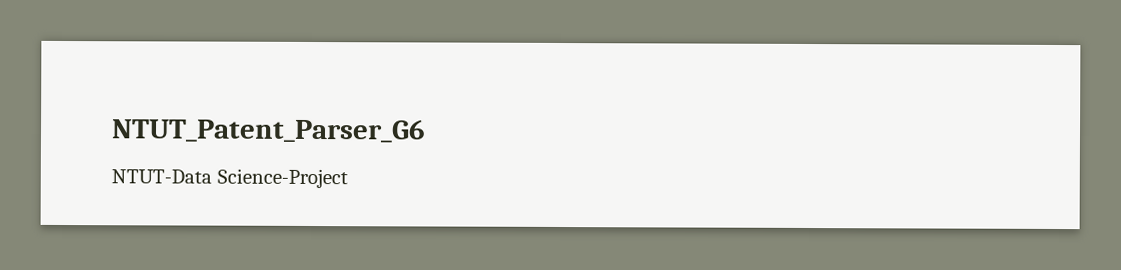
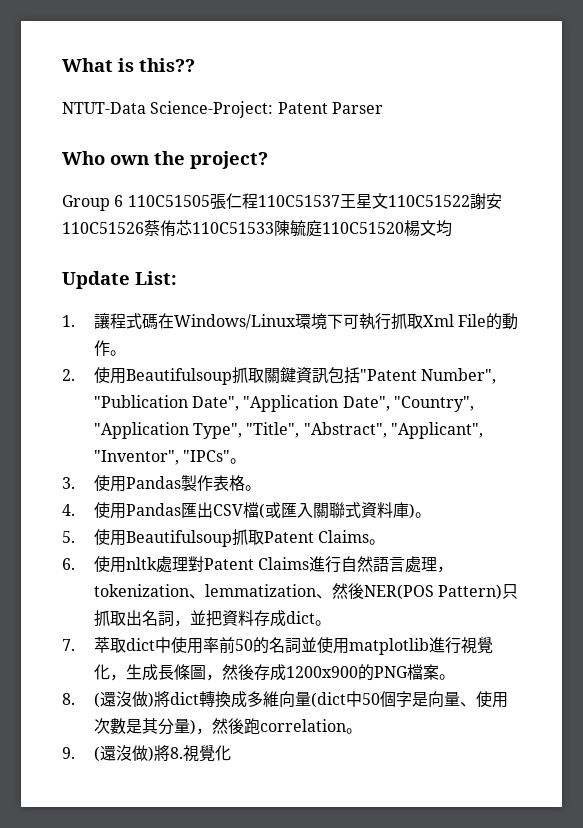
[111,118,426,143] [111,168,348,189] NTUT_Patent_Parser_G6 // NTUT-Data Science-Project -> [62,58,195,72] [62,101,383,118] [62,151,268,169] [62,193,502,211] [62,220,452,237] [62,271,177,289] [62,313,518,330] [93,340,126,356] [62,367,496,385] [93,395,474,412] [93,422,483,439] [93,450,246,465] [62,475,261,492] [62,502,431,519] [62,529,385,547] [62,556,453,573] [93,583,518,600] [93,610,331,627] [62,637,493,655] [93,664,455,681] [62,691,508,708] [93,718,362,735] [62,745,231,762] What is this?? // NTUT-Data Science-Project: Patent Parser // Who own the project? // Group 6 110C51505張仁程110C51537王星文110C51522謝安110C51526蔡侑芯110C51533陳毓庭110C51520楊文均 // Update List: // 1.讓程式碼在Windows/Linux環境下可執行抓取Xml File的動作。 // 2.使用Beautifulsoup抓取關鍵資訊包括"Patent Number", "Publication Date", "Application Date", "Country", "Application Type", "Title", "Abstract", "Applicant", "Inventor", "IPCs"。 // 3.使用Pandas製作表格。 // 4.使用Pandas匯出CSV檔(或匯入關聯式資料庫)。 // 5.使用Beautifulsoup抓取Patent Claims。 // 6.使用nltk處理對Patent Claims進行自然語言處理，tokenization、lemmatization、然後NER(POS Pattern)只抓取出名詞，並把資料存成dict。 // 7.萃取dict中使用率前50的名詞並使用matplotlib進行視覺化，生成長條圖，然後存成1200x900的PNG檔案。 // 8. (還沒做)將dict轉換成多維向量(dict中50個字是向量、使用次數是其分量)，然後跑correlation。 // 9. (還沒做)將8.視覺化

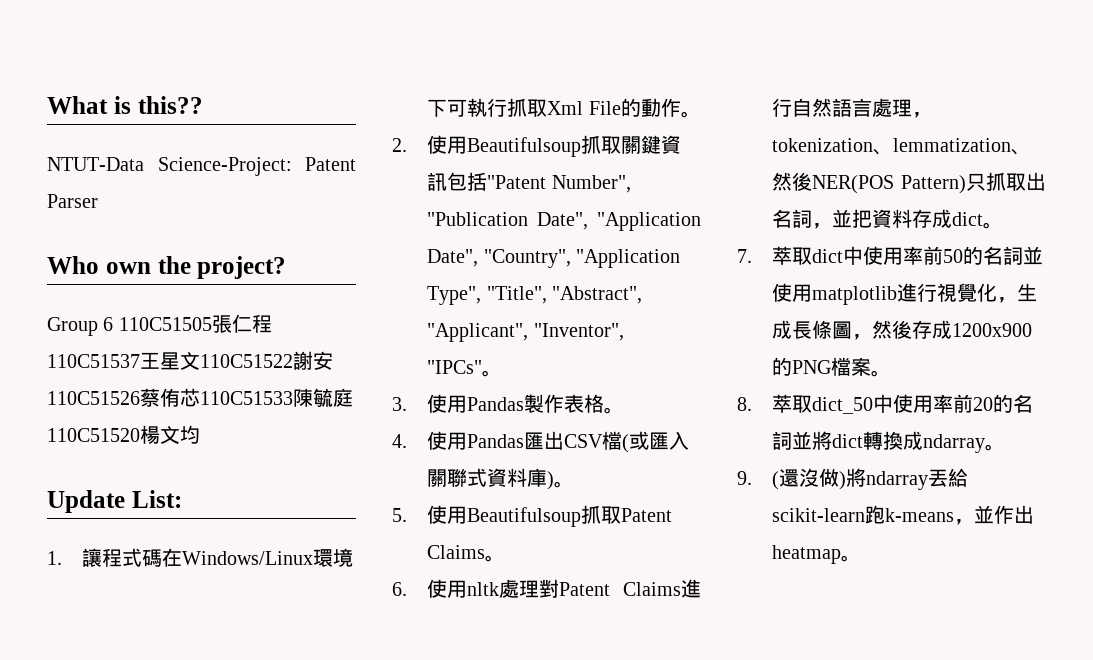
[93,691,508,708] [93,718,346,735] (還沒做)將dict轉換成多維向量(dict中50個字是向量、使用次數是其分量)，然後跑correlation -> [772,394,1034,414] [772,431,986,453] 萃取dict_50中使用率前20的名詞並將dict轉換成ndarray
[169,745,231,762] 8.視覺化 -> [866,468,969,490] [772,505,1035,525] [772,545,862,564] ndarray丟給scikit-learn跑k-means，並作出heatmap。

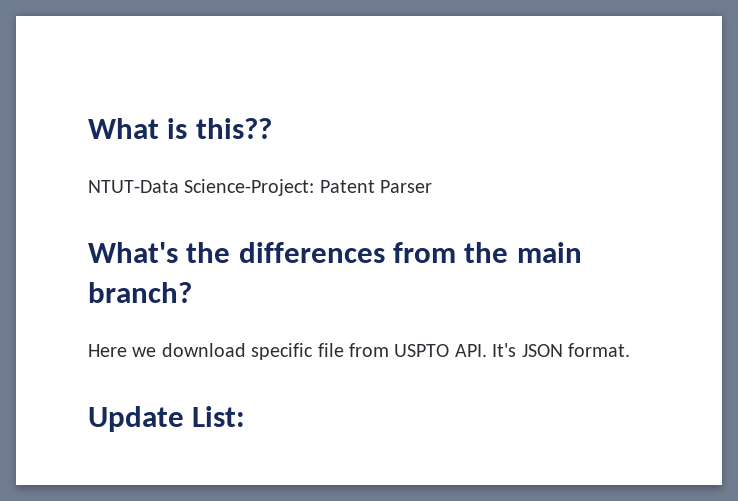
[47,256,287,279] [47,314,272,336] [47,351,333,370] [47,388,353,407] [47,425,200,444] [47,490,182,513] [47,548,354,567] [427,98,701,118] [392,135,682,157] [427,172,631,193] [427,212,701,231] [427,249,680,268] [427,286,642,305] [427,323,624,342] [427,360,503,377] [392,394,625,414] [392,431,690,453] [427,468,575,490] [392,505,673,527] [427,545,506,562] [392,579,701,598] [772,98,933,118] [772,138,1032,155] [772,172,1046,194] [772,209,1004,229] [737,246,1044,265] [772,283,1038,305] [772,320,1033,340] [772,357,892,377] [737,394,1034,414] [772,431,1006,453] [737,468,969,490] [772,505,1035,525] [772,545,862,564] Who own the project? // Group 6 110C51505張仁程110C51537王星文110C51522謝安110C51526蔡侑芯110C51533陳毓庭110C51520楊文均 // Update List: // 1.讓程式碼在Windows/Linux環境下可執行抓取Xml File的動作。 // 2.使用Beautifulsoup抓取關鍵資訊包括"Patent Number", "Publication Date", "Application Date", "Country", "Application Type", "Title", "Abstract", "Applicant", "Inventor", "IPCs"。 // 3.使用Pandas製作表格。 // 4.使用Pandas匯出CSV檔(或匯入關聯式資料庫)。 // 5.使用Beautifulsoup抓取Patent Claims。 // 6.使用nltk處理對Patent Claims進行自然語言處理，tokenization、lemmatization、然後NER(POS Pattern)只抓取出名詞，並把資料存成dict。 // 7.萃取dict中使用率前50的名詞並使用matplotlib進行視覺化，生成長條圖，然後存成1200x900的PNG檔案。 // 8.萃取dict_50中使用率前20的名詞並將dict轉換成ndarray。 // 9. (還沒做)將ndarray丟給scikit-learn跑k-means，並作出heatmap。 -> [88,242,582,263] [88,282,192,303] [88,343,630,360] [88,406,246,432] What's the differences from the main branch? // Here we download specific file from USPTO API. It's JSON format. // Update List:

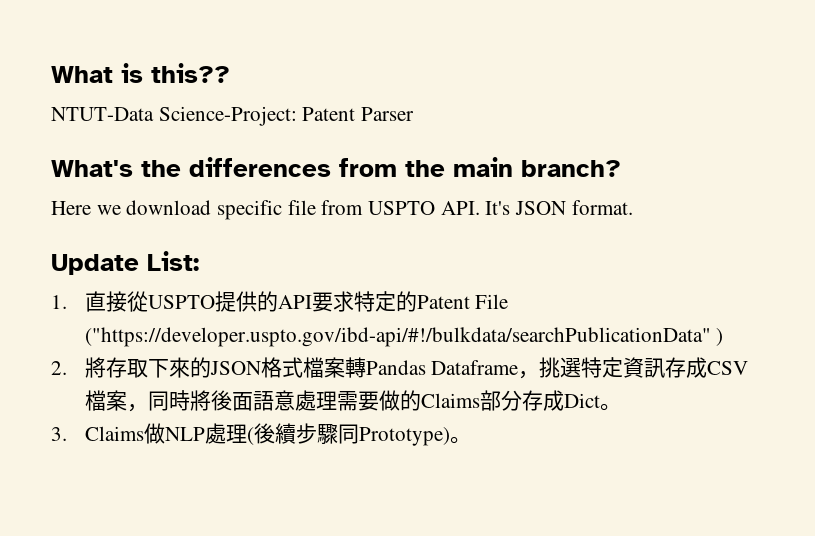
(246, 416) none -> [51,291,509,312] [84,327,724,347] [51,357,749,379] [84,390,621,412] [51,423,471,446] // 1.直接從USPTO提供的API要求特定的Patent File ("https://developer.uspto.gov/ibd-api/#!/bulkdata/searchPublicationData" ) // 2.將存取下來的JSON格式檔案轉Pandas Dataframe，挑選特定資訊存成CSV檔案，同時將後面語意處理需要做的Claims部分存成Dict。 // 3. Claims做NLP處理(後續步驟同Prototype)。

